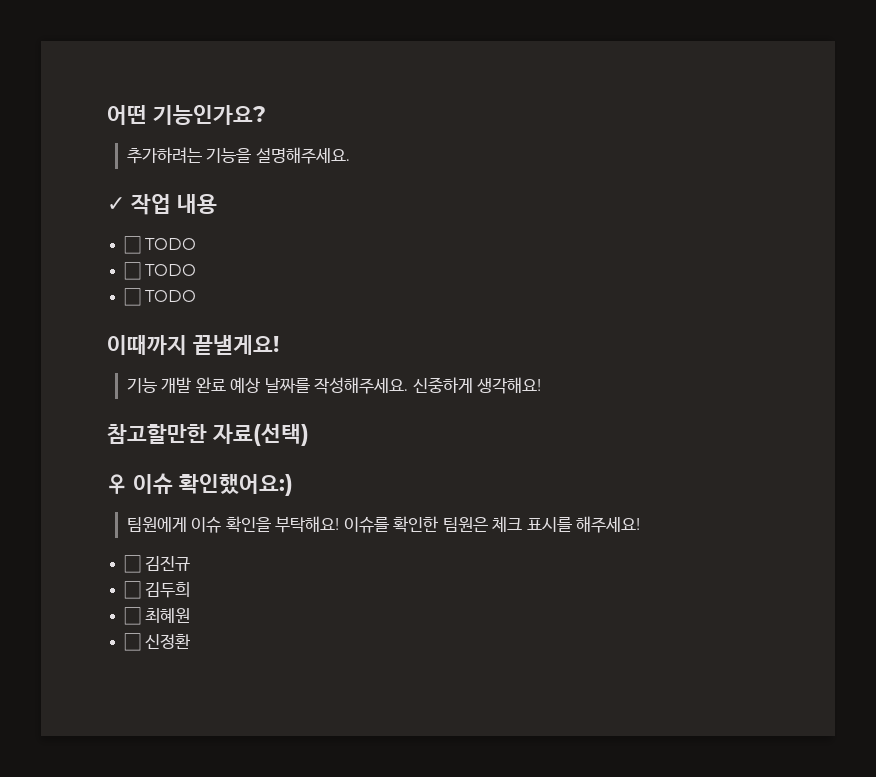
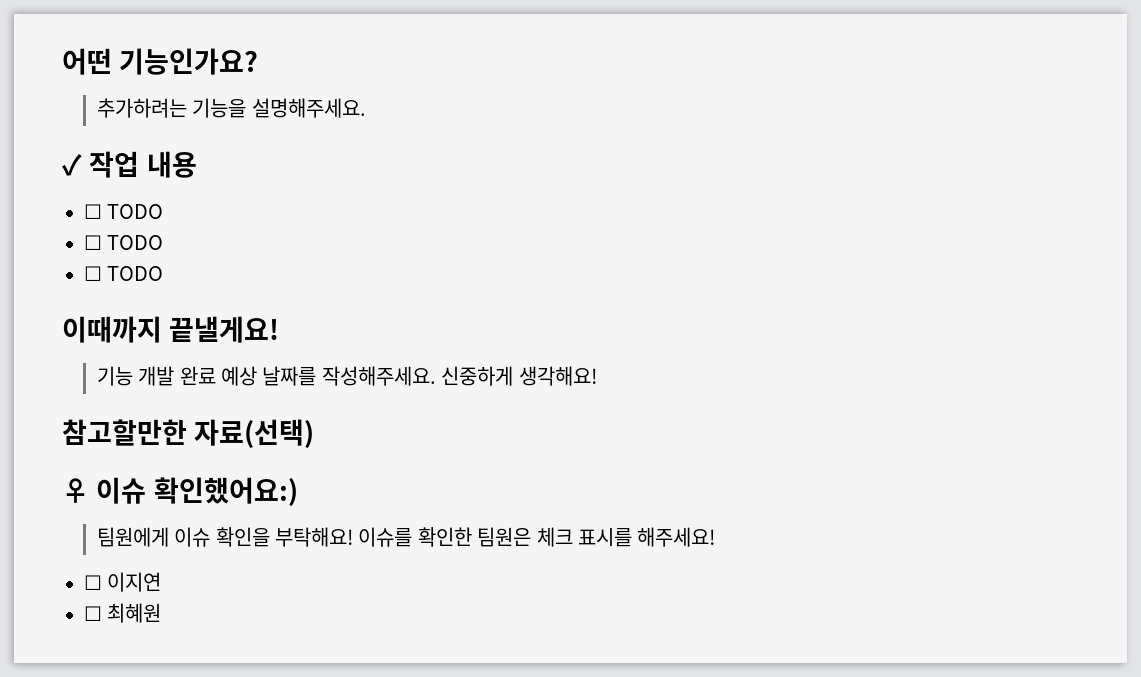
[144,556,190,571] [124,581,190,599] 김진규 // ☐ 김두희 -> [107,572,162,592] 이지연
[124,633,190,651] // ☐ 신정환 -> (162, 613) none

